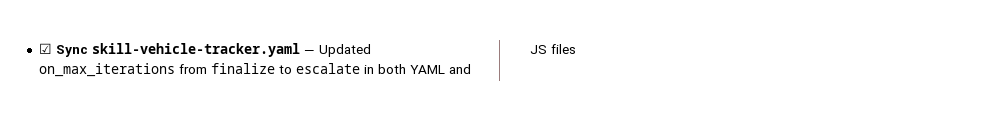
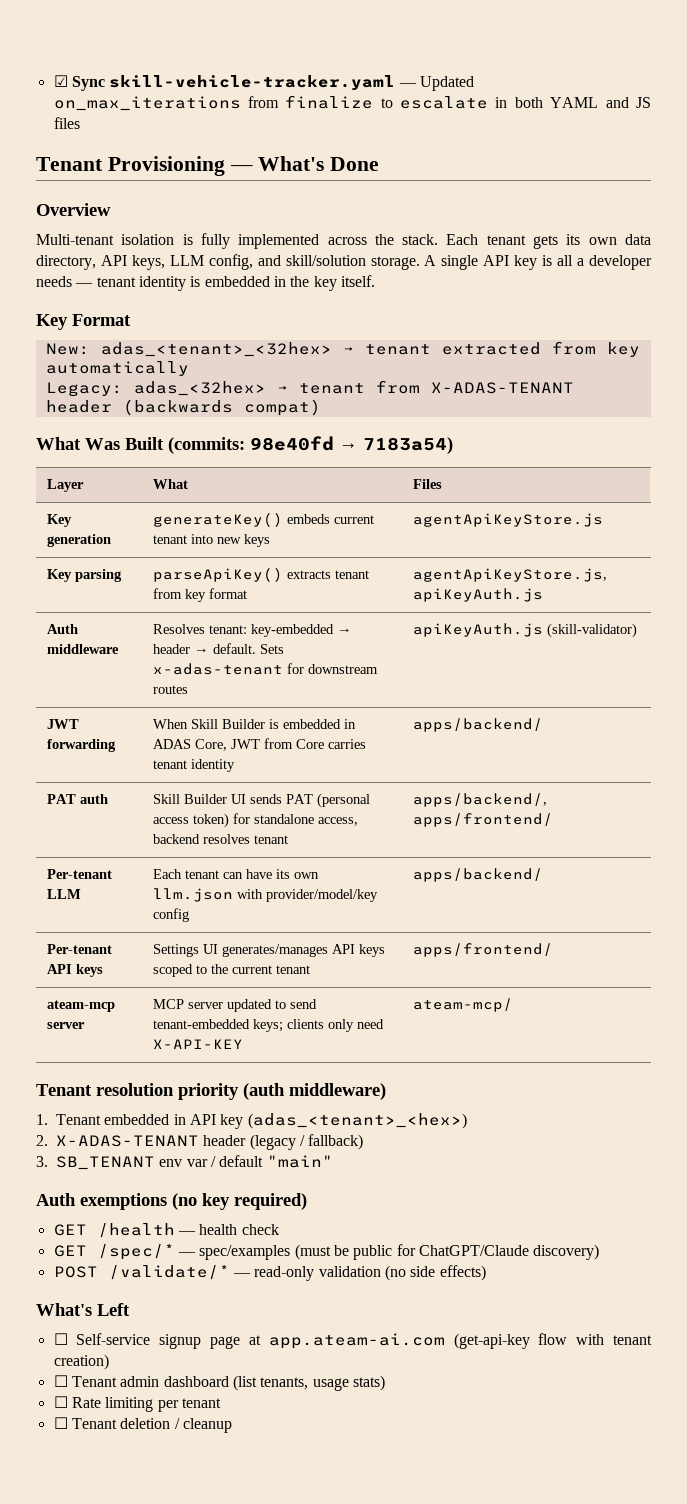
(576, 49) none -> [36,156,380,176] [36,203,111,216] [36,233,651,249] [36,254,653,270] [36,275,375,291] [36,314,131,330] [45,341,640,357] [45,361,189,376] [45,380,574,397] [45,399,321,416] [36,436,453,454] [47,479,85,492] [153,479,189,489] [413,479,443,489] [47,514,73,527] [47,534,112,547] [153,513,375,527] [153,534,271,547] [413,513,604,527] [47,569,123,582] [153,568,370,582] [153,588,248,602] [413,568,608,582] [413,588,544,602] [47,624,79,634] [47,644,120,654] [153,624,353,637] [153,643,285,654] [153,663,379,675] [153,685,189,694] [413,623,638,638] [47,719,80,729] [47,739,117,752] [153,719,357,729] [153,738,367,751] [153,759,236,772] [413,718,544,732] [47,794,109,804] [153,793,371,808] [153,813,359,828] [153,834,289,844] [413,793,548,807] [413,813,554,827] [47,869,113,879] [47,889,82,899] [153,869,320,879] [153,888,379,902] [153,908,190,922] [413,868,544,882] [47,944,113,954] [47,964,104,977] [153,944,386,957] [153,964,311,977] [413,943,554,957] [47,1000,116,1012] [47,1022,86,1029] [153,999,318,1012] [153,1019,385,1032] [153,1039,244,1049] [413,998,514,1012] [36,1083,386,1100] [36,1113,467,1129] [36,1134,364,1150] [36,1155,333,1170] [36,1193,307,1210] [53,1223,279,1238] [53,1244,600,1260] [53,1265,486,1281] [36,1303,130,1316] [53,1333,652,1349] [53,1354,109,1370] [53,1375,385,1391] [53,1396,221,1412] [53,1417,232,1433] // Tenant Provisioning — What's Done // Overview // Multi-tenant isolation is fully implemented across the stack. Each tenant gets its own data directory, API keys, LLM config, and skill/solution storage. A single API key is all a developer needs — tenant identity is embedded in the key itself. // Key Format // New: adas_<tenant>_<32hex> → tenant extracted from key automatically // Legacy: adas_<32hex> → tenant from X-ADAS-TENANT header (backwards compat) // What Was Built (commits: 98e40fd → 7183a54) // Layer | What | Files // Key generation | generateKey() embeds current tenant into new keys | agentApiKeyStore.js // Key parsing | parseApiKey() extracts tenant from key format | agentApiKeyStore.js, apiKeyAuth.js // Auth middleware | Resolves tenant: key-embedded → header → default. Sets x-adas-tenant for downstream routes | apiKeyAuth.js (skill-validator) // JWT forwarding | When Skill Builder is embedded in ADAS Core, JWT from Core carries tenant identity | apps/backend/ // PAT auth | Skill Builder UI sends PAT (personal access token) for standalone access, backend resolves tenant | apps/backend/, apps/frontend/ // Per-tenant LLM | Each tenant can have its own llm.json with provider/model/key config | apps/backend/ // Per-tenant API keys | Settings UI generates/manages API keys scoped to the current tenant | apps/frontend/ // ateam-mcp server | MCP server updated to send tenant-embedded keys; clients only need X-API-KEY | ateam-mcp/ // Tenant resolution priority (auth middleware) // 1. Tenant embedded in API key (adas_<tenant>_<hex>) // 2. X-ADAS-TENANT header (legacy / fallback) // 3. SB_TENANT env var / default "main" // Auth exemptions (no key required) // GET /health — health check // GET /spec/* — spec/examples (must be public for ChatGPT/Claude discovery) // POST /validate/* — read-only validation (no side effects) // What's Left // ☐ Self-service signup page at app.ateam-ai.com (get-api-key flow with tenant creation) // ☐ Tenant admin dashboard (list tenants, usage stats) // ☐ Rate limiting per tenant // ☐ Tenant deletion / cleanup

